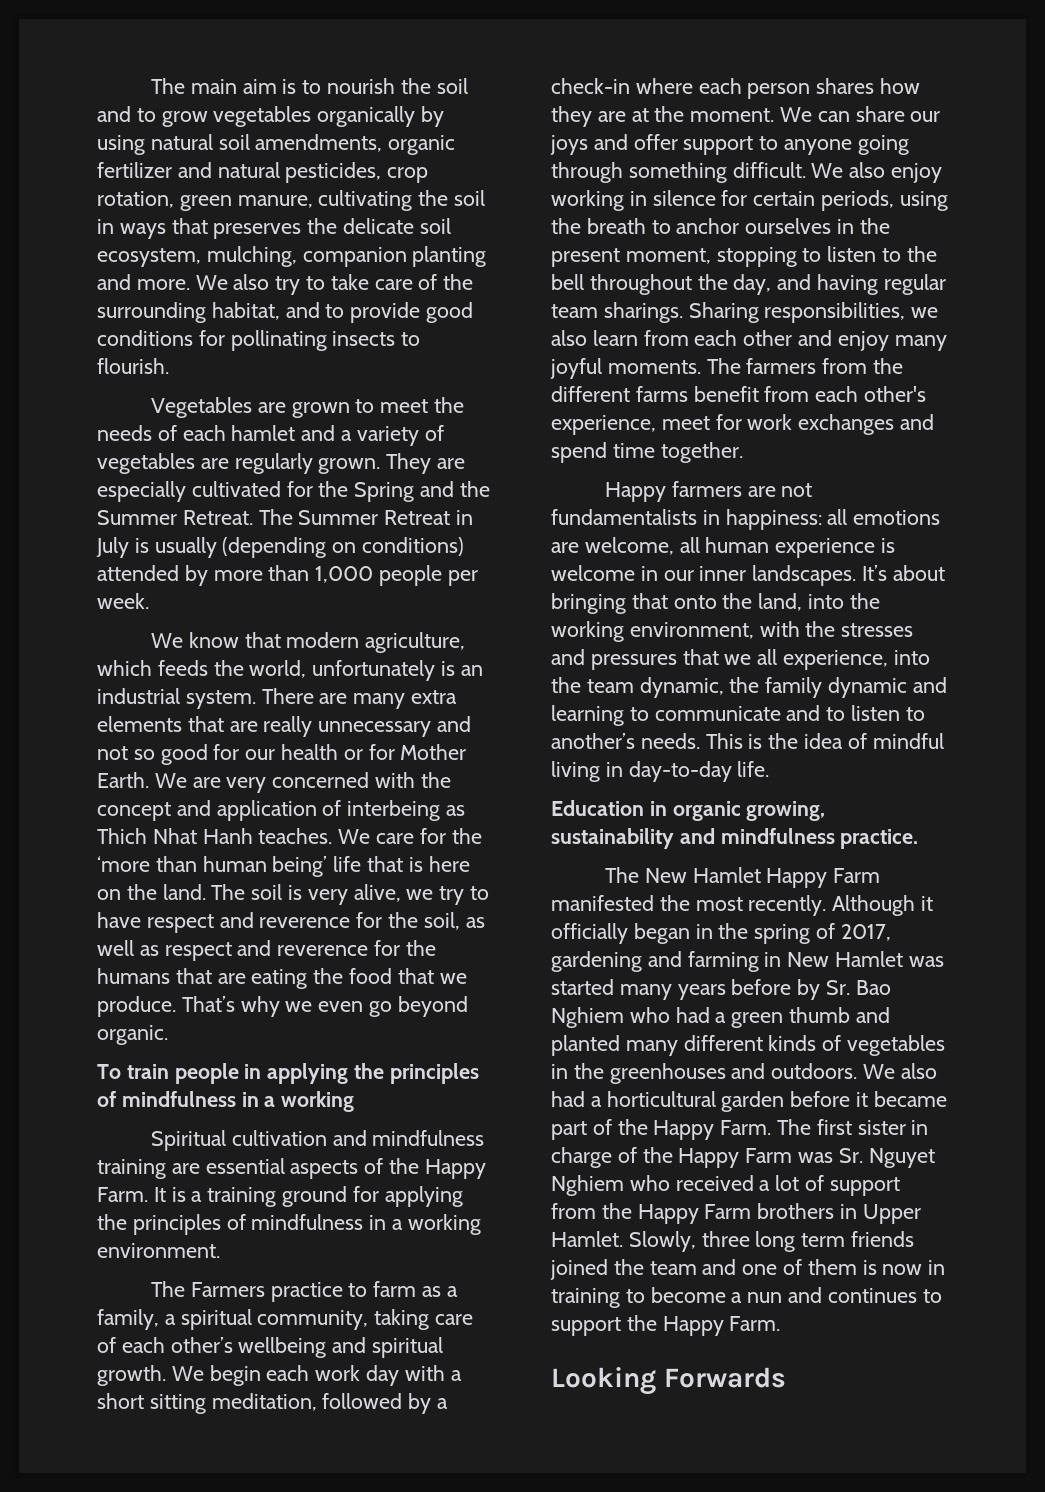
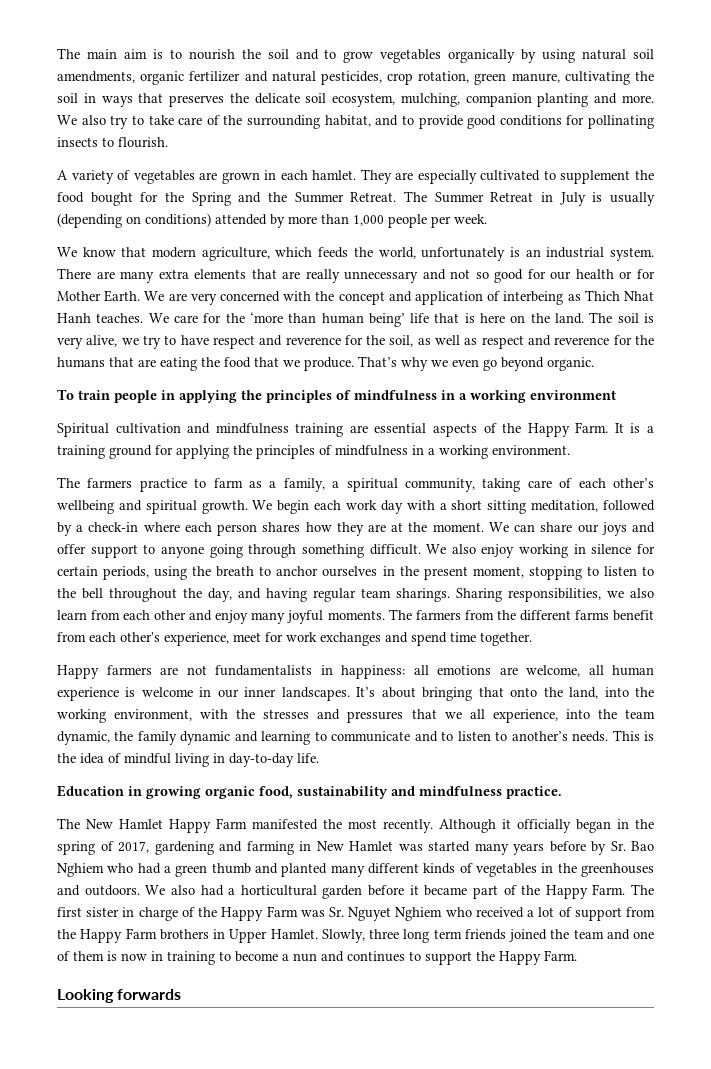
[150,397,464,418] [97,425,444,446] [97,453,466,474] [97,481,281,502] Vegetables are grown to meet the needs of each hamlet and a variety of vegetables are regularly grown. They are especially cultivated -> [57,169,655,184] [57,192,133,206] A variety of vegetables are grown in each hamlet. They are especially cultivated to supplement the food bought
(355, 1101) none -> [530,390,616,400] environment
[190,1282,265,1297] Farmers -> [87,478,133,488] farmers
[672,801,826,821] organic growing, -> [146,786,293,799] growing organic food,
[663,1367,786,1388] Forwards -> [117,989,182,1000] forwards

